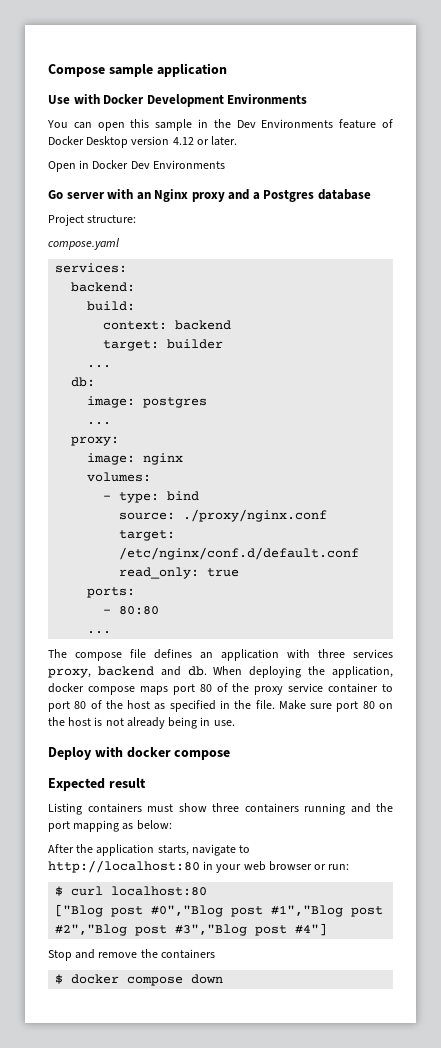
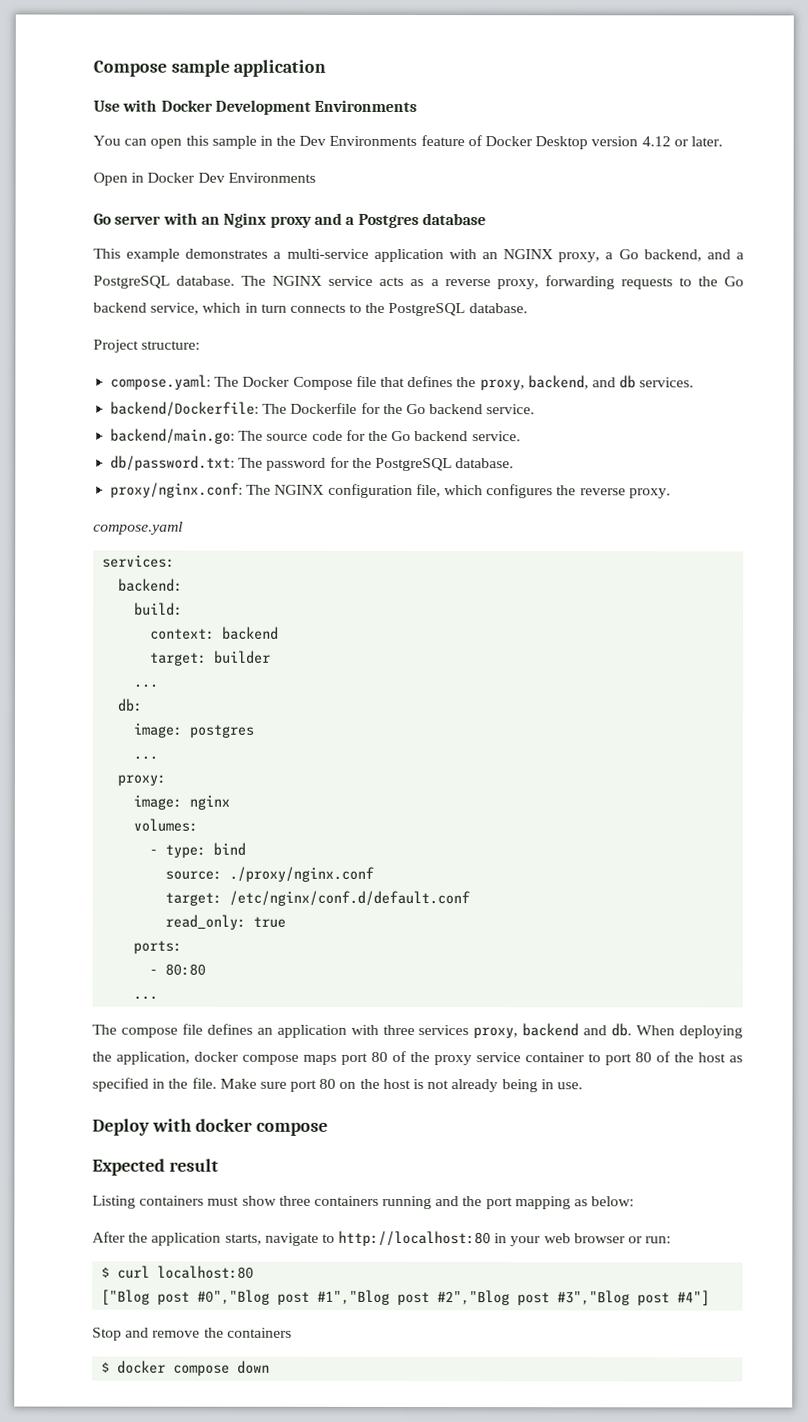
[48,214,137,226] Project structure: -> [93,248,744,263] [93,275,744,290] [93,302,528,317] [93,339,201,353] [110,374,695,391] [110,401,536,417] [110,428,521,444] [110,455,515,472] [110,482,671,499] This example demonstrates a multi-service application with an NGINX proxy, a Go backend, and a PostgreSQL database. The NGINX service acts as a reverse proxy, forwarding requests to the Go backend service, which in turn connects to the PostgreSQL database. // Project structure: // compose.yaml: The Docker Compose file that defines the proxy, backend, and db services. // backend/Dockerfile: The Dockerfile for the Go backend service. // backend/main.go: The source code for the Go backend service. // db/password.txt: The password for the PostgreSQL database. // proxy/nginx.conf: The NGINX configuration file, which configures the reverse proxy.

